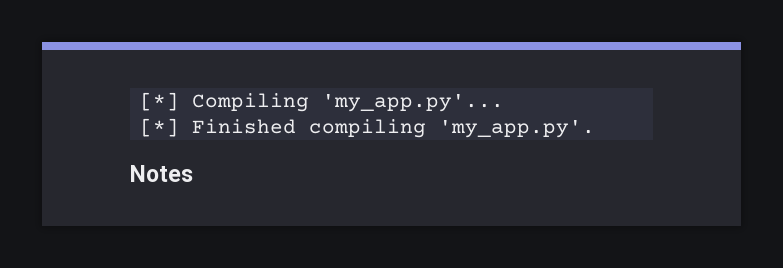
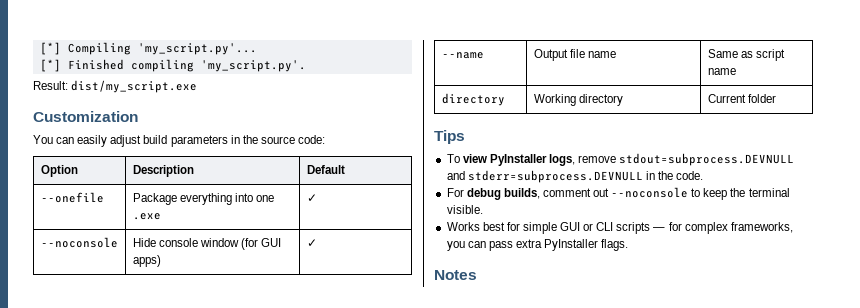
[322,94,505,112] 'my_app.py'... -> [137,43,257,55] 'my_script.py'...
[439,120,596,138] 'my_app.py'. -> [200,60,306,72] [33,80,198,93] [33,111,138,122] [33,135,325,147] [40,165,78,177] [132,165,194,177] [306,165,345,174] [40,192,104,203] [132,193,274,205] [132,213,161,220] [306,194,317,202] [40,237,118,248] [132,238,281,250] [132,255,161,267] [306,239,317,247] [441,52,484,59] [533,49,616,61] [707,49,785,61] [707,68,736,75] [441,93,505,106] [533,94,623,106] [707,94,776,103] [434,130,465,144] [446,153,795,166] [446,170,704,183] [446,187,790,200] [446,205,483,214] [446,222,793,234] [446,239,629,251] 'my_script.py'. // Result: dist/my_script.exe // Customization // You can easily adjust build parameters in the source code: // Option | Description | Default // --onefile | Package everything into one .exe | ✓ // --noconsole | Hide console window (for GUI apps) | ✓ // --name | Output file name | Same as script name // directory | Working directory | Current folder // Tips // To view PyInstaller logs, remove stdout=subprocess.DEVNULL and stderr=subprocess.DEVNULL in the code. // For debug builds, comment out --noconsole to keep the terminal visible. // Works best for simple GUI or CLI scripts — for complex frameworks, you can pass extra PyInstaller flags.

